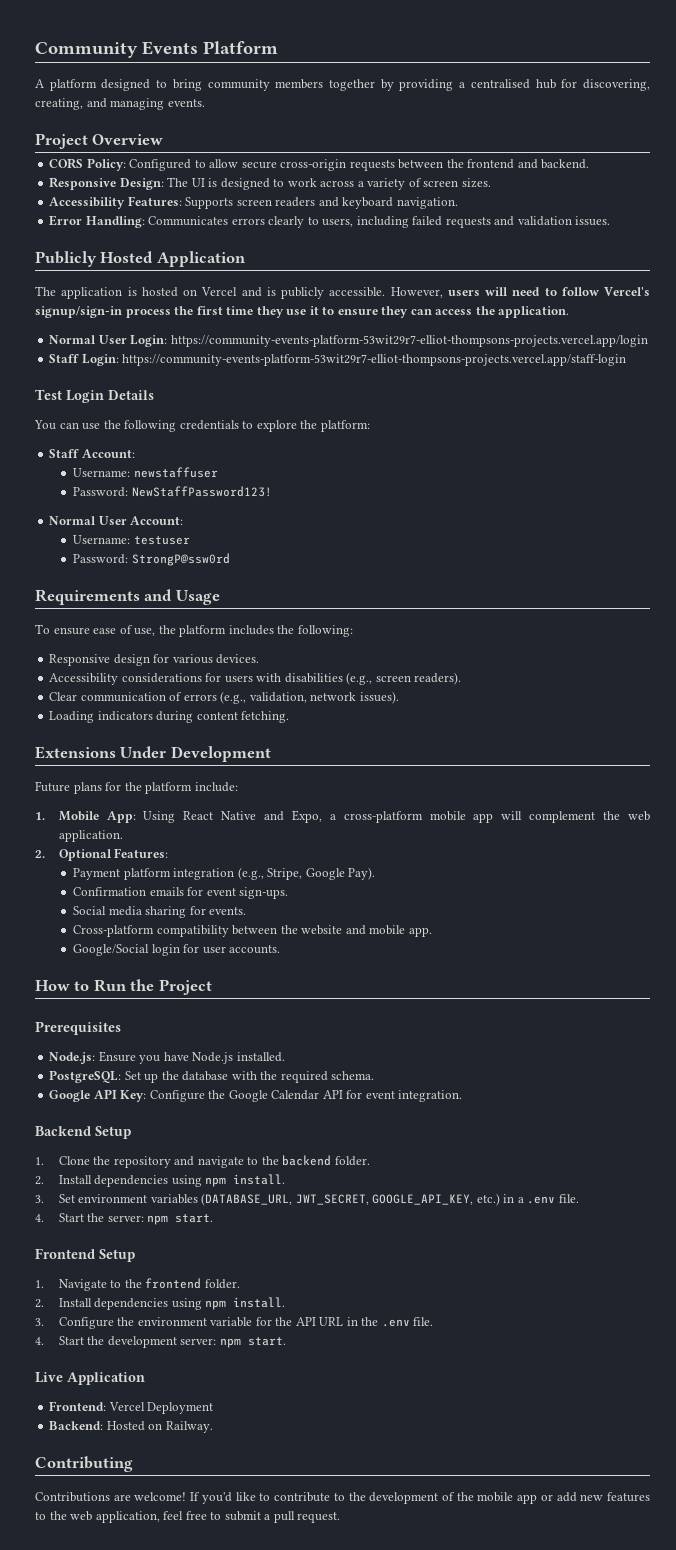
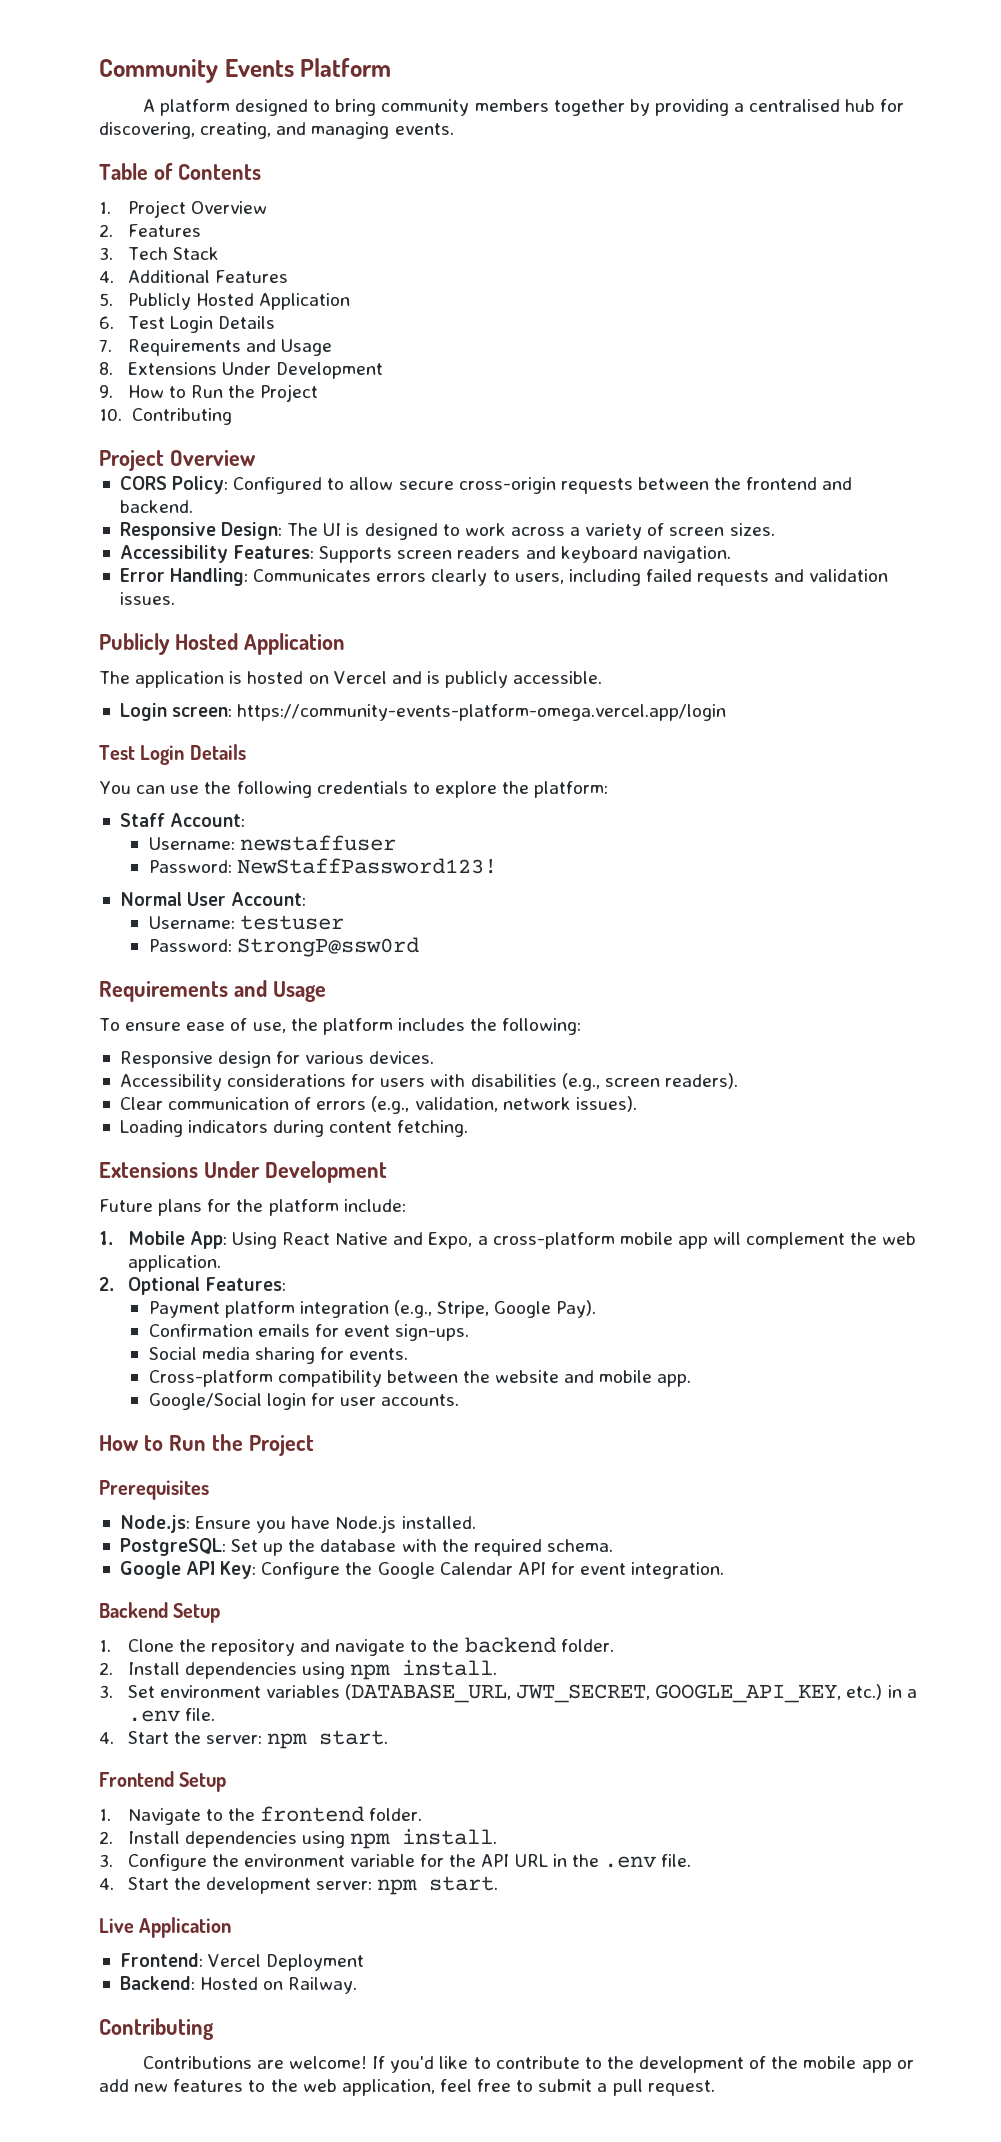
(205, 103) none -> [99,163,261,180] [99,200,267,218] [99,224,201,237] [99,247,219,260] [99,270,288,283] [99,293,350,310] [99,316,275,333] [99,339,332,356] [99,362,383,379] [99,384,319,402] [99,408,232,425] // Table of Contents // 1. Project Overview // 2. Features // 3. Tech Stack // 4. Additional Features // 5. Publicly Hosted Application // 6. Test Login Details // 7. Requirements and Usage // 8. Extensions Under Development // 9. How to Run the Project // 10. Contributing
[390,287,650,298] [35,306,570,318] [49,335,648,347] [49,354,627,366] However, users will need to follow Vercel's signup/sign-in process the first time they use it to ensure they can access the application. // Normal User Login: https://community-events-platform-53wit29r7-elliot-thompsons-projects.vercel.app/login // Staff Login: https://community-events-platform-53wit29r7-elliot-thompsons-projects.vercel.app/staff-login -> [119,703,727,721] // Login screen: https://community-events-platform-omega.vercel.app/login

